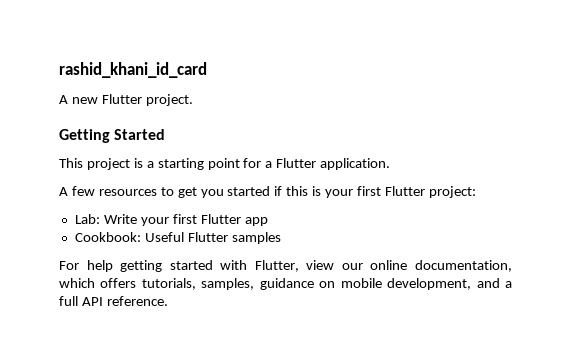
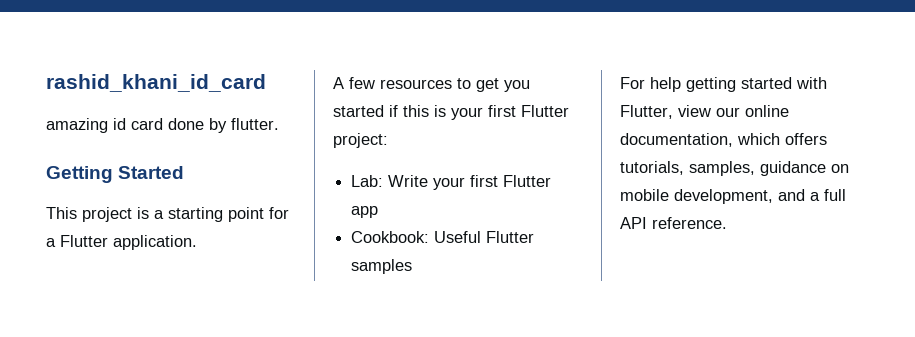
[59,94,193,106] A new Flutter project. -> [46,118,279,133] amazing id card done by flutter.

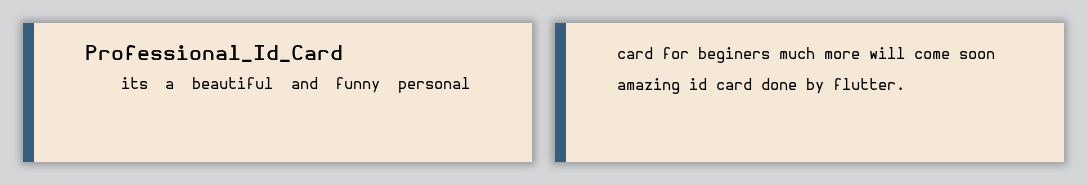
[46,74,266,92] rashid_khani_id_card -> [85,45,343,62] [120,77,471,93] [617,47,995,63] Professional_Id_Card // its a beautiful and funny personal card for beginers much more will come soon
[46,166,185,183] [46,207,289,222] [46,235,197,250] [333,77,530,92] [333,105,569,120] [333,133,388,148] [351,175,552,190] [351,206,379,218] [351,231,535,243] [351,259,413,274] [620,77,827,92] [620,105,789,119] [620,133,827,147] [620,161,849,176] [620,189,846,204] [620,217,727,229] // Getting Started // This project is a starting point for a Flutter application. // A few resources to get you started if this is your first Flutter project: // Lab: Write your first Flutter app // Cookbook: Useful Flutter samples // For help getting started with Flutter, view our online documentation, which offers tutorials, samples, guidance on mobile development, and a full API reference. -> (905, 84) none

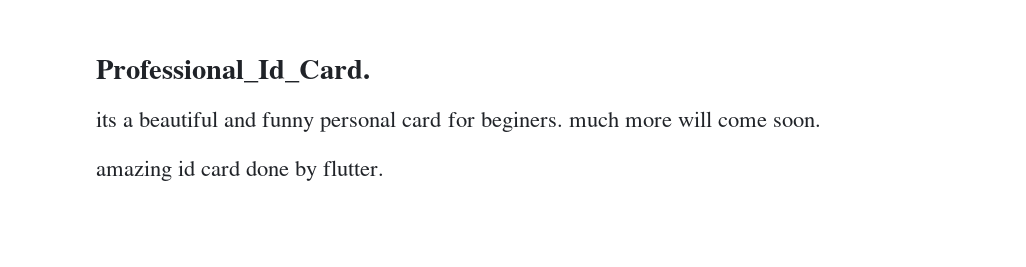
[85,45,343,62] Professional_Id_Card -> [96,60,370,83] Professional_Id_Card.
[698,47,770,63] beginers -> [480,111,563,132] beginers.
[959,51,995,59] soon -> [772,117,821,127] soon.

